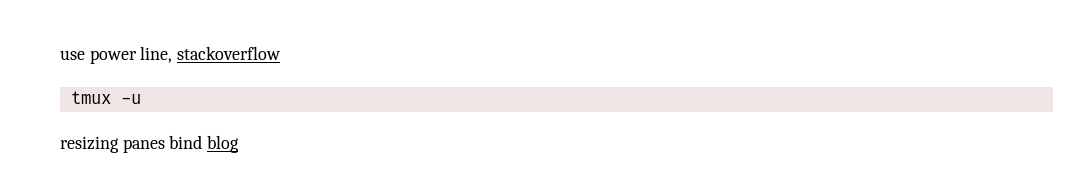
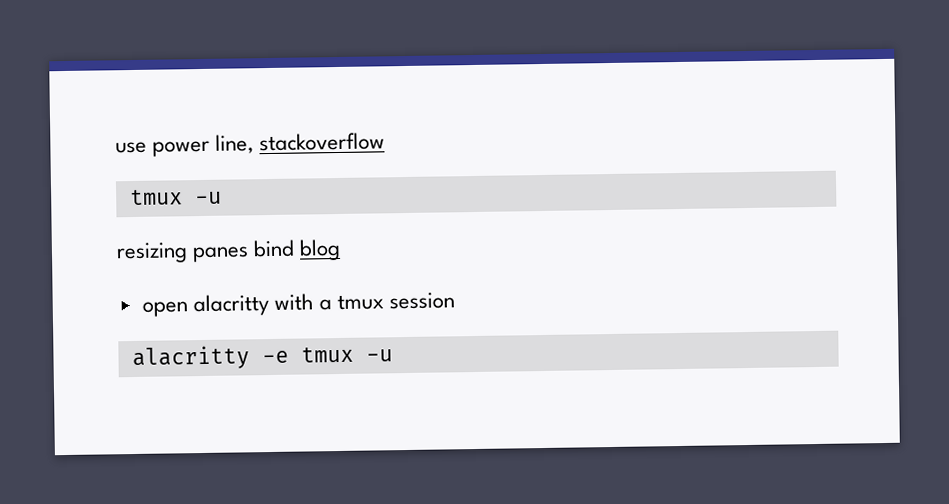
(240, 144) none -> [141,292,456,317] [131,345,393,371] // open alacritty with a tmux session // alacritty -e tmux -u

